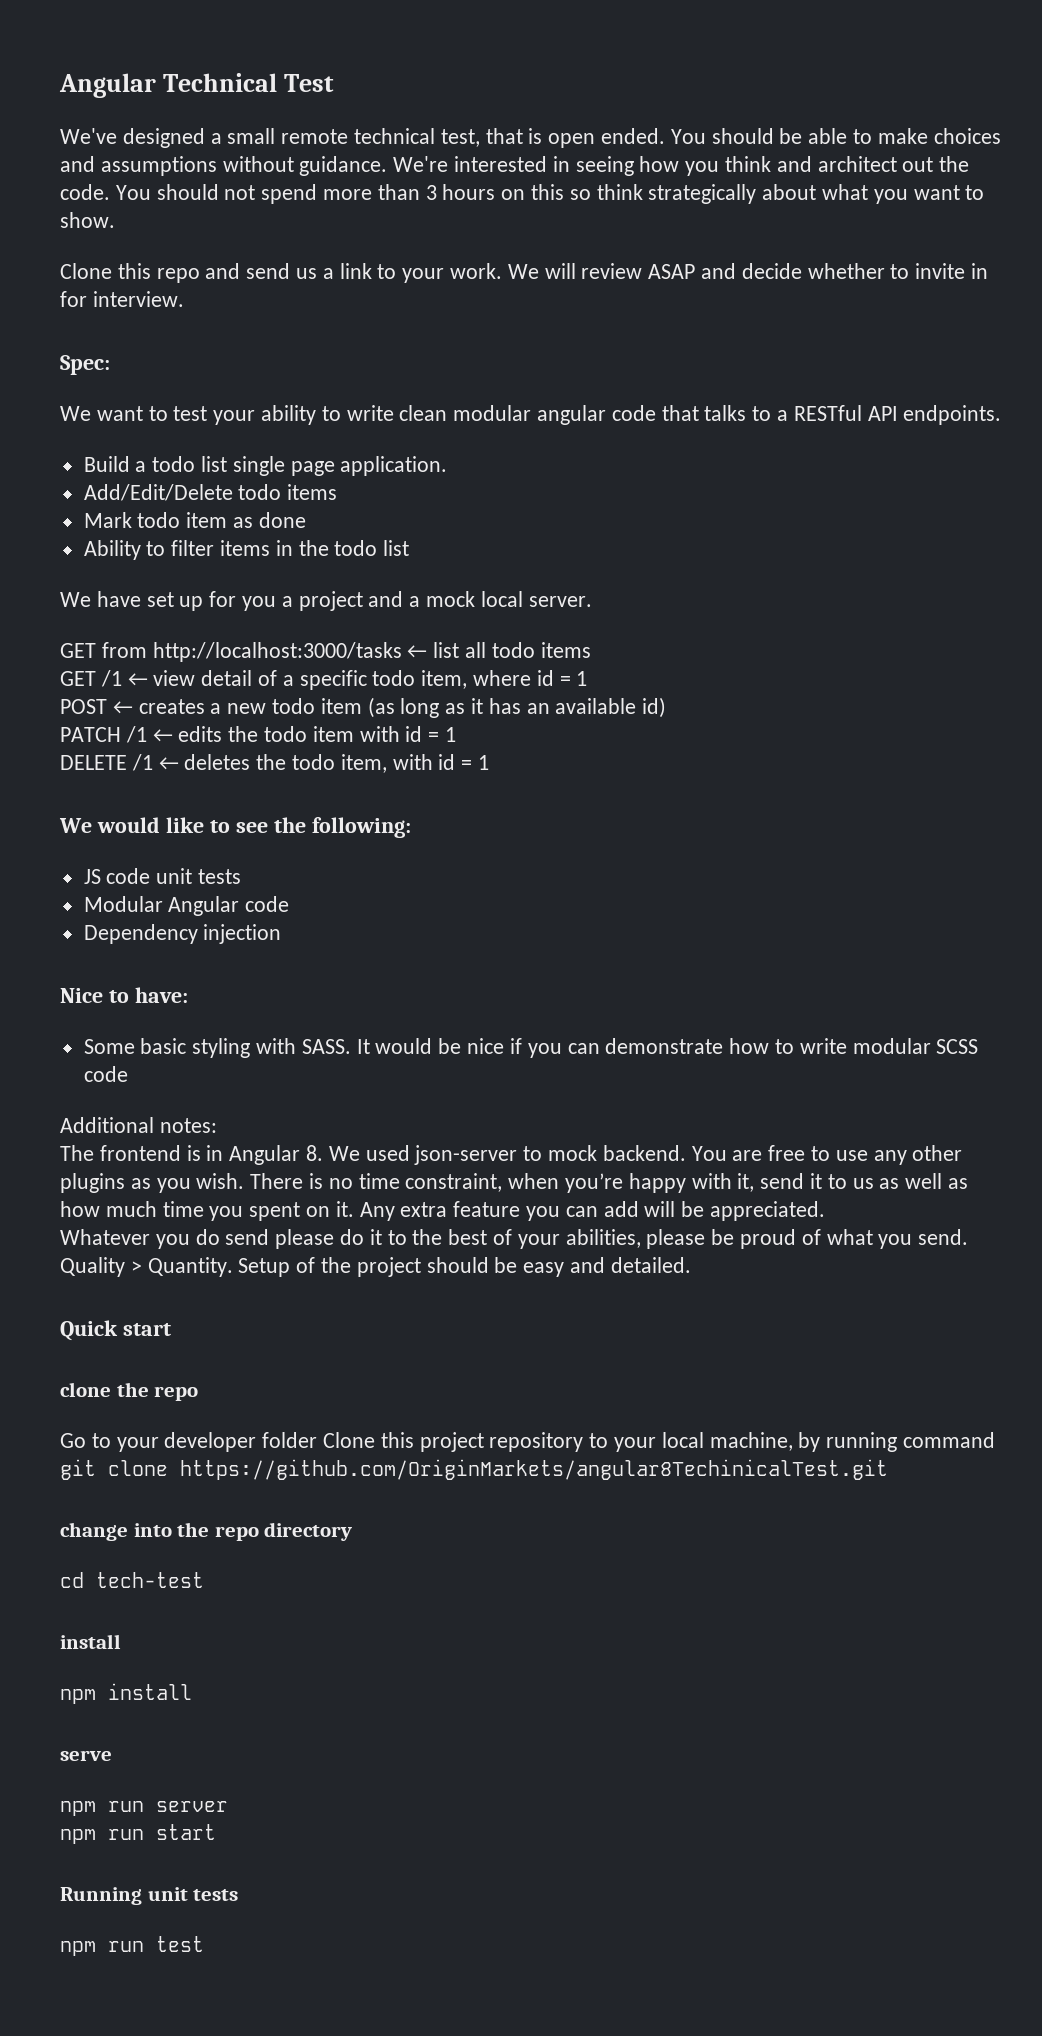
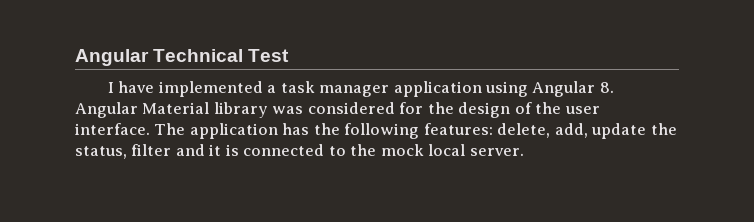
[60,128,1001,148] [60,156,970,176] [60,184,985,204] [60,212,115,228] [60,263,989,283] [60,291,184,307] [60,355,110,375] [60,405,1002,425] [83,456,448,476] [83,484,338,501] [83,512,306,528] [83,540,410,560] [60,591,592,611] [60,642,591,662] [60,670,588,690] [60,697,667,718] [60,726,457,743] [60,754,490,773] [59,817,411,838] [83,868,242,884] [83,896,290,916] [83,924,282,944] [60,987,188,1003] [83,1038,979,1058] [83,1066,128,1082] [60,1117,217,1133] [60,1145,963,1165] [60,1173,969,1193] [60,1201,826,1221] [60,1229,969,1249] [60,1257,691,1277] [60,1320,171,1341] [60,1382,199,1401] [60,1432,996,1452] [60,1459,888,1480] [60,1522,353,1541] [60,1572,204,1588] [60,1634,121,1649] [60,1683,192,1704] [60,1750,112,1761] [60,1801,228,1816] [60,1824,216,1844] [60,1887,239,1905] [60,1936,204,1956] We've designed a small remote technical test, that is open ended. You should be able to make choices and assumptions without guidance. We're interested in seeing how you think and architect out the code. You should not spend more than 3 hours on this so think strategically about what you want to show. // Clone this repo and send us a link to your work. We will review ASAP and decide whether to invite in for interview. // Spec: // We want to test your ability to write clean modular angular code that talks to a RESTful API endpoints. // Build a todo list single page application. // Add/Edit/Delete todo items // Mark todo item as done // Ability to filter items in the todo list // We have set up for you a project and a mock local server. // GET from http://localhost:3000/tasks ← list all todo items // GET /1 ← view detail of a specific todo item, where id = 1 // POST ← creates a new todo item (as long as it has an available id) // PATCH /1 ← edits the todo item with id = 1 // DELETE /1 ← deletes the todo item, with id = 1 // We would like to see the following: // JS code unit tests // Modular Angular code // Dependency injection // Nice to have: // Some basic styling with SASS. It would be nice if you can demonstrate how to write modular SCSS code // Additional notes: // The frontend is in Angular 8. We used json-server to mock backend. You are free to use any other plugins as you wish. There is no time constraint, when you’re happy with it, send it to us as well as how much time you spent on it. Any extra feature you can add will be appreciated. // Whatever you do send please do it to the best of your abilities, please be proud of what you send. Quality > Quantity. Setup of the project should be easy and detailed. // Quick start // clone the repo // Go to your developer folder Clone this project repository to your local machine, by running command git clone https://github.com/OriginMarkets/angular8TechinicalTest.git // change into the repo directory // cd tech-test // install // npm install // serve // npm run server // npm run start // Running unit tests // npm run test -> [107,81,614,97] [75,102,600,118] [75,123,677,139] [75,144,524,159] I have implemented a task manager application using Angular 8. Angular Material library was considered for the design of the user interface. The application has the following features: delete, add, update the status, filter and it is connected to the mock local server.

